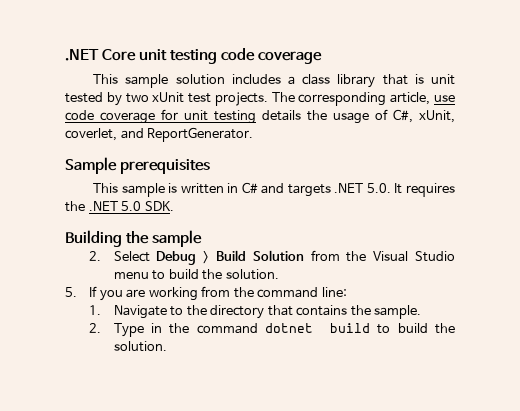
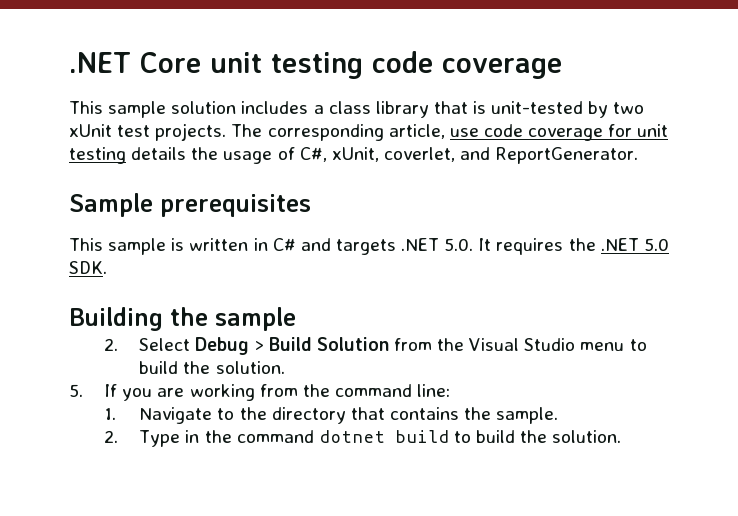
[431,74,455,85] [65,92,103,103] unit tested -> [491,101,584,114] unit-tested

